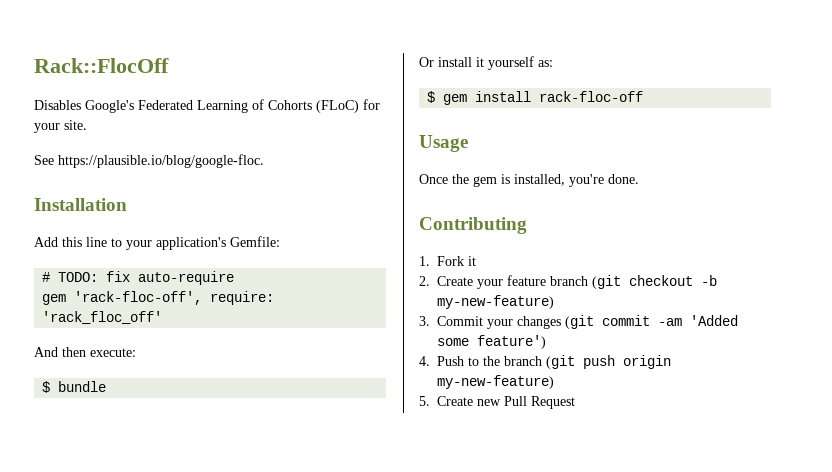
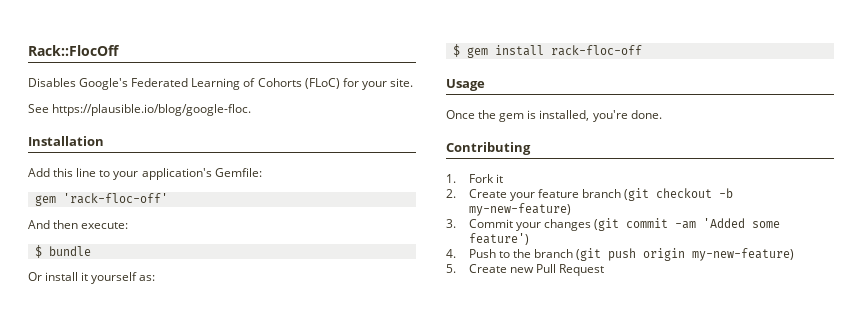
[42,271,235,285] [42,291,275,305] [42,311,163,324] # TODO: fix auto-require // gem 'rack-floc-off', require: 'rack_floc_off' -> [34,193,168,206] gem 'rack-floc-off'

